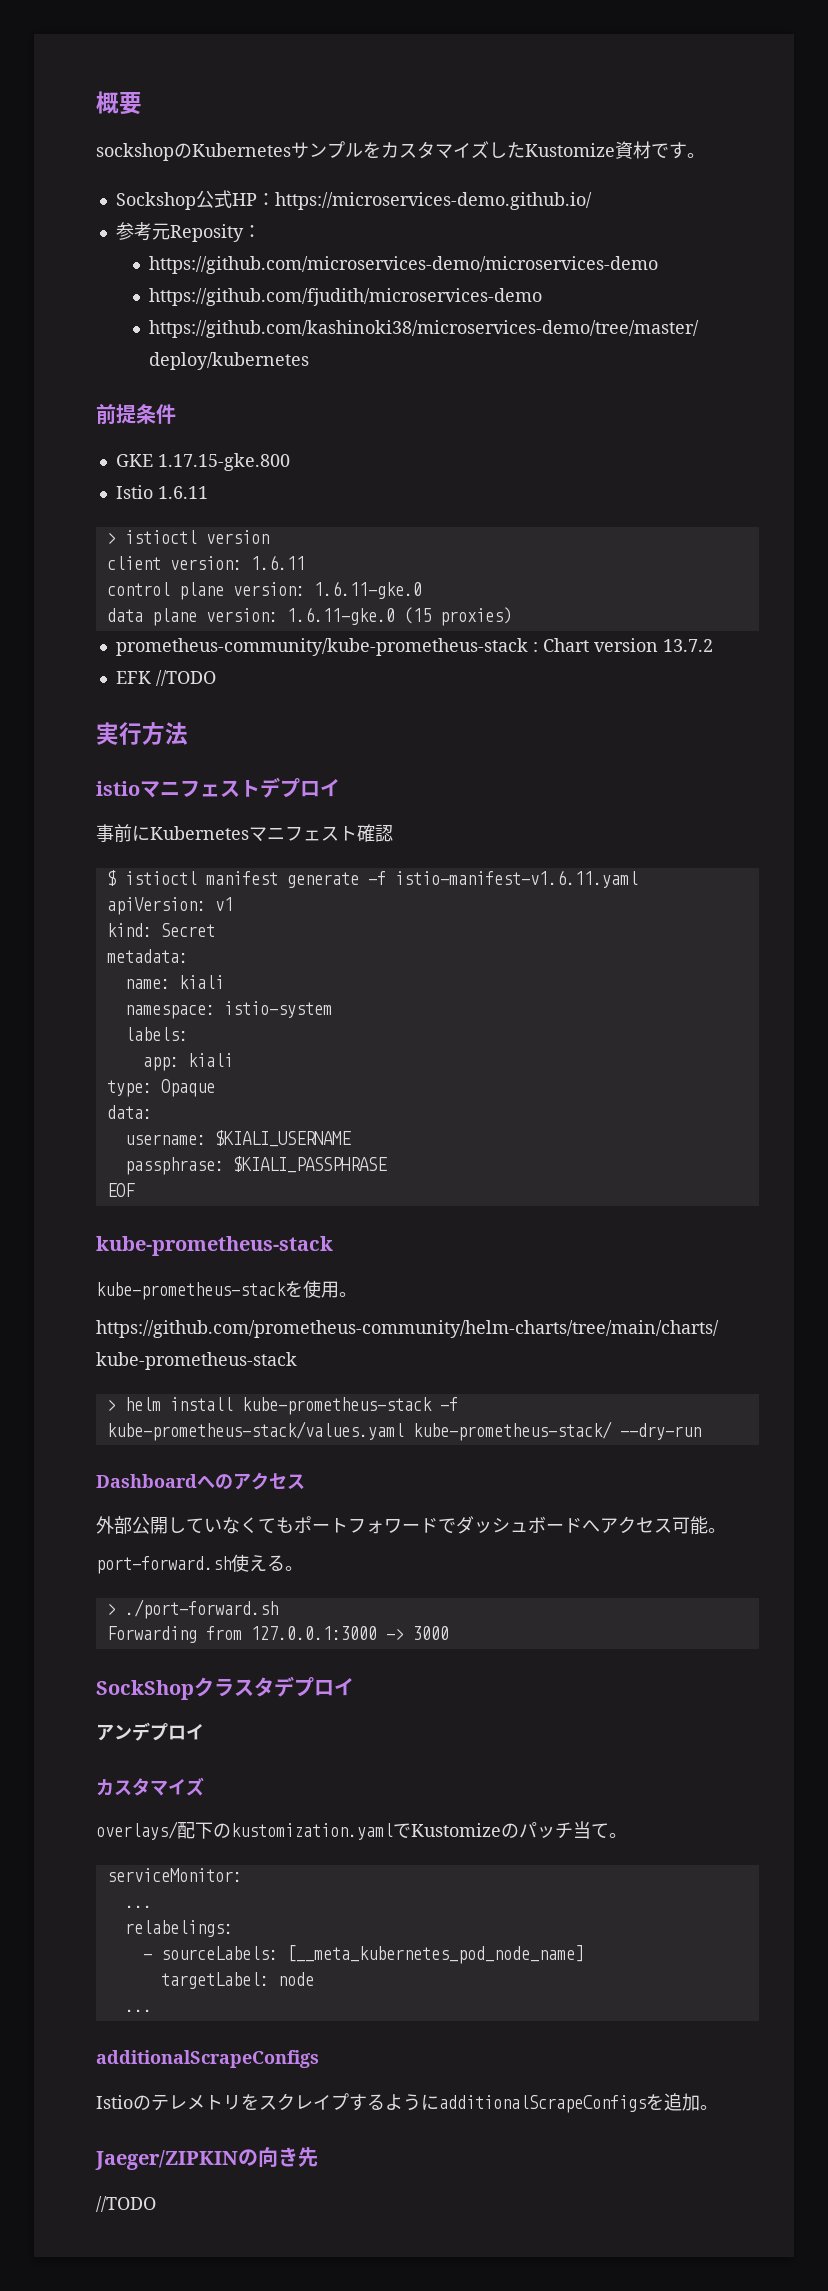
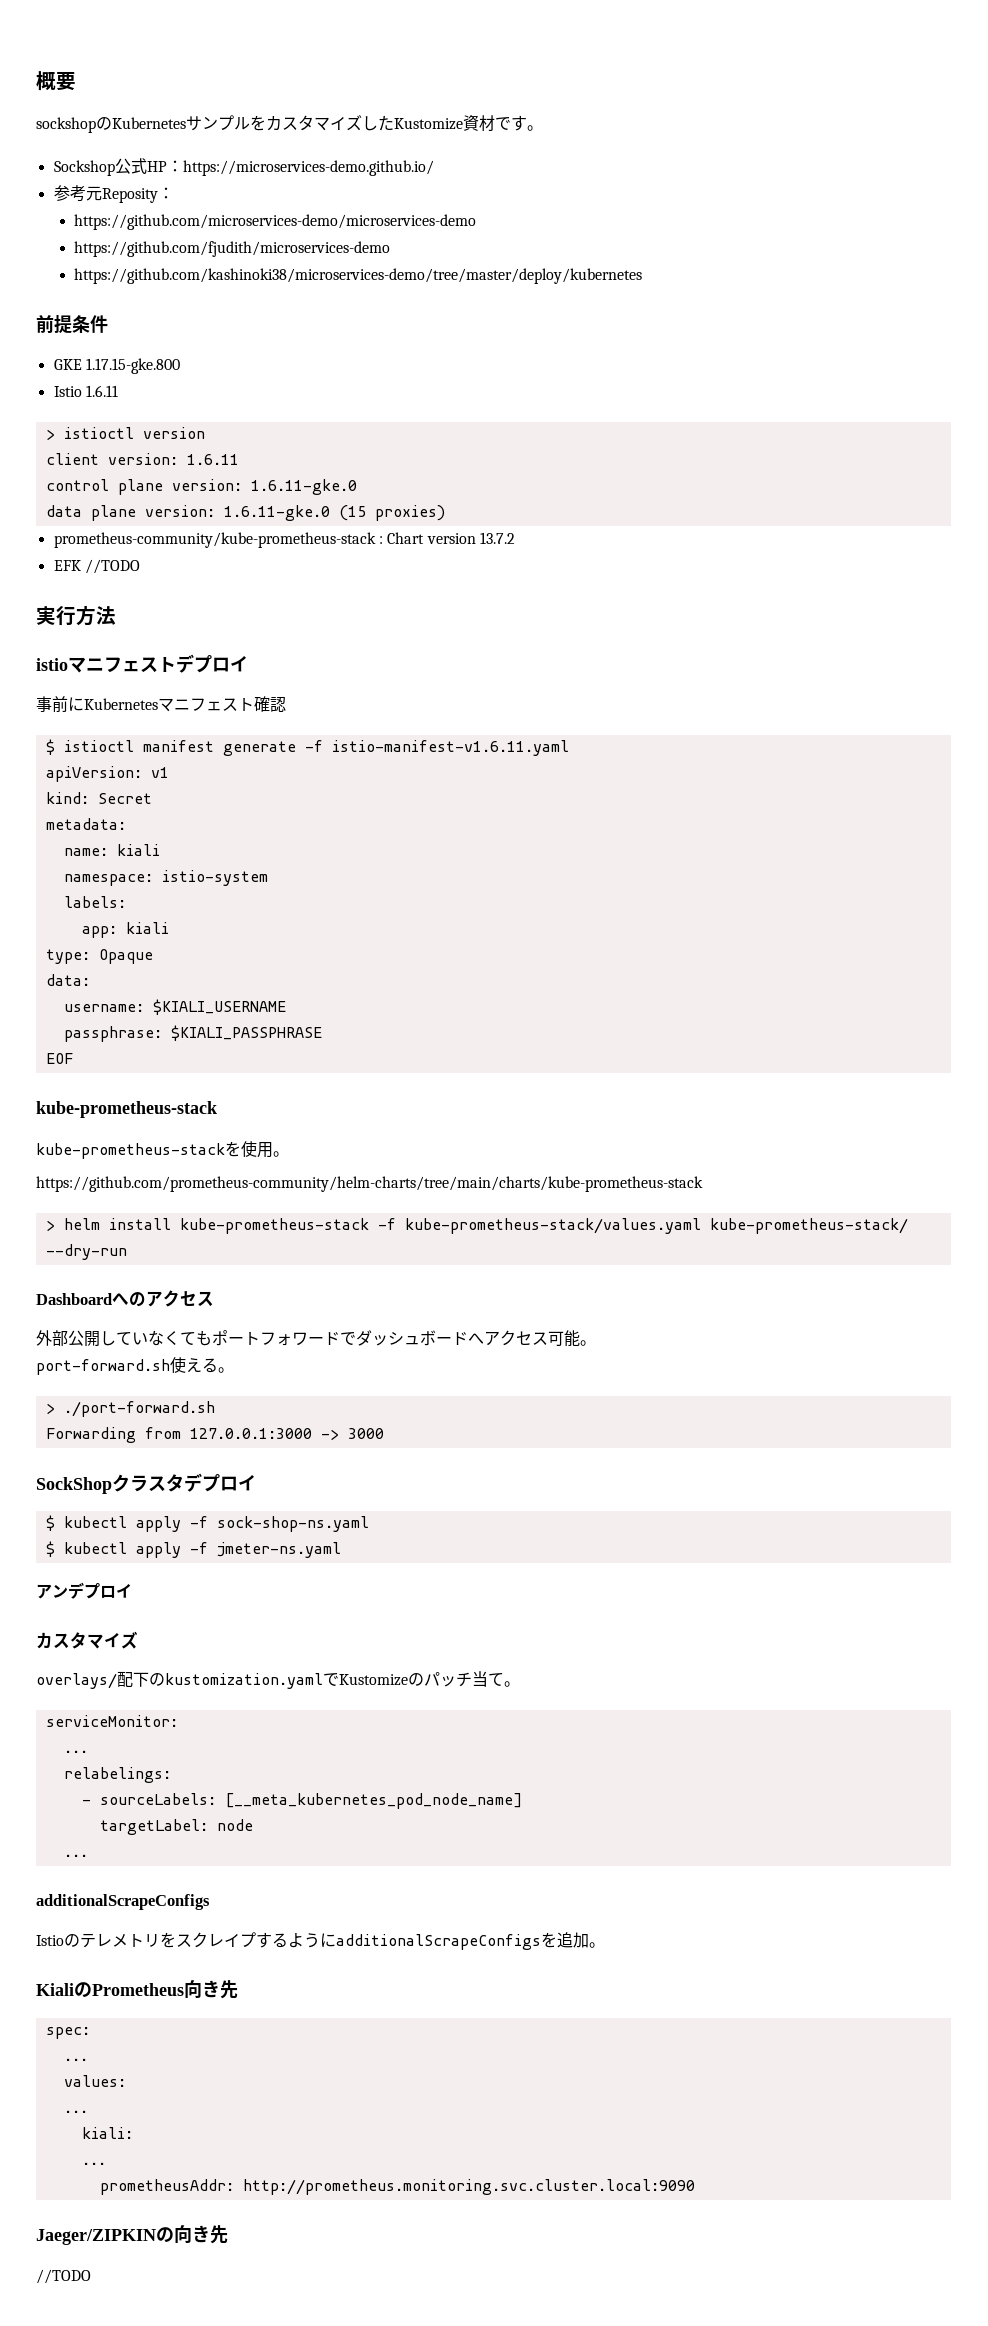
(354, 1687) none -> [45,1515,369,1532] [45,1541,341,1558] // $ kubectl apply -f sock-shop-ns.yaml // $ kubectl apply -f jmeter-ns.yaml
(718, 2107) none -> [36,1980,238,1999] [45,2027,90,2039] [63,2058,88,2061] [63,2075,126,2087] [63,2110,88,2113] [81,2127,133,2139] [81,2162,106,2165] [99,2179,695,2195] // KialiのPrometheus向き先 // spec: // ... // values: // ... // kiali: // ... // prometheusAddr: http://prometheus.monitoring.svc.cluster.local:9090

